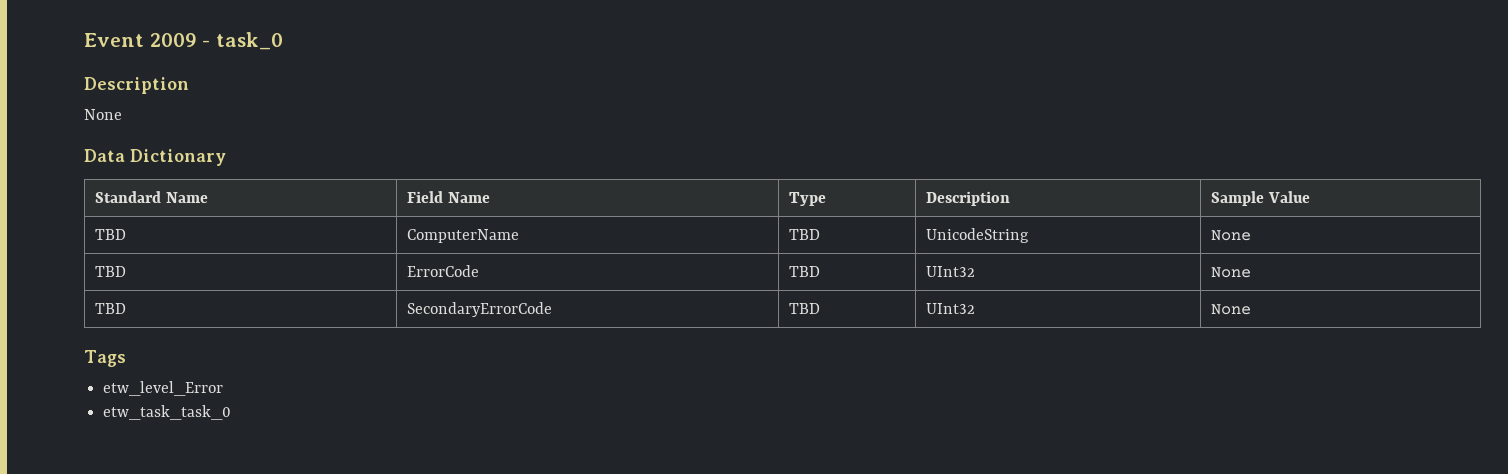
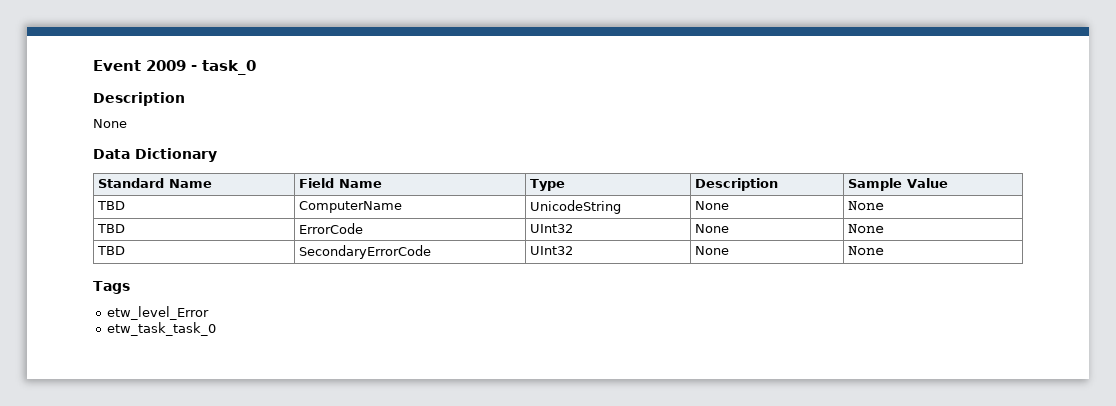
[789,229,821,240] [926,228,1030,243] TBD | UnicodeString -> [530,200,622,214] [695,201,730,210] UnicodeString | None
[789,266,821,277] [926,266,976,277] TBD | UInt32 -> [530,224,574,233] [695,224,730,233] UInt32 | None
[789,303,821,314] [926,303,976,314] TBD | UInt32 -> [530,246,574,255] [695,246,730,255] UInt32 | None

